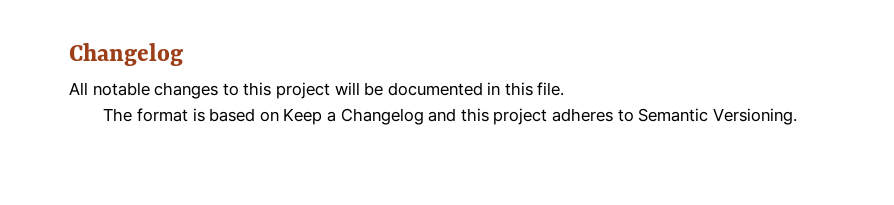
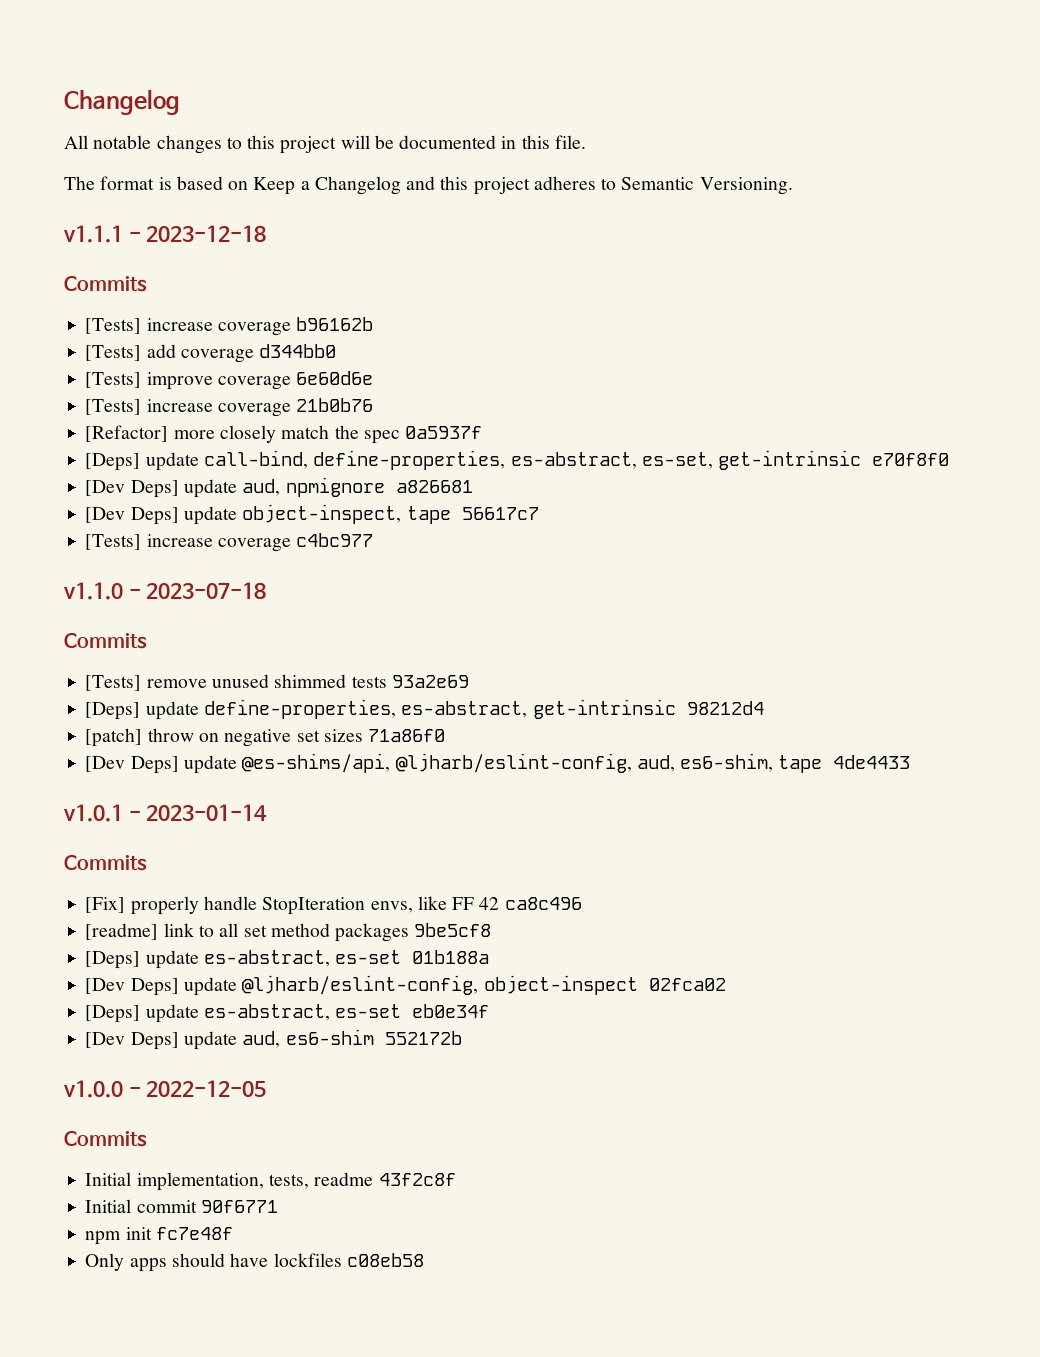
(797, 116) none -> [63,225,267,243] [64,276,147,292] [85,317,374,336] [85,344,337,363] [85,371,374,390] [85,398,374,417] [85,425,483,444] [85,450,950,471] [85,477,473,498] [85,504,539,525] [85,533,374,552] [63,582,267,600] [64,633,147,649] [85,674,469,691] [85,699,764,720] [85,728,446,747] [85,753,911,774] [63,804,268,822] [64,855,147,871] [85,896,582,915] [85,923,492,942] [85,950,490,969] [85,975,726,996] [85,1004,490,1023] [85,1029,462,1050] [63,1080,267,1098] [64,1131,147,1147] [85,1172,456,1191] [85,1199,278,1213] [85,1227,233,1245] [85,1253,424,1272] // v1.1.1 - 2023-12-18 // Commits // [Tests] increase coverage b96162b // [Tests] add coverage d344bb0 // [Tests] improve coverage 6e60d6e // [Tests] increase coverage 21b0b76 // [Refactor] more closely match the spec 0a5937f // [Deps] update call-bind, define-properties, es-abstract, es-set, get-intrinsic e70f8f0 // [Dev Deps] update aud, npmignore a826681 // [Dev Deps] update object-inspect, tape 56617c7 // [Tests] increase coverage c4bc977 // v1.1.0 - 2023-07-18 // Commits // [Tests] remove unused shimmed tests 93a2e69 // [Deps] update define-properties, es-abstract, get-intrinsic 98212d4 // [patch] throw on negative set sizes 71a86f0 // [Dev Deps] update @es-shims/api, @ljharb/eslint-config, aud, es6-shim, tape 4de4433 // v1.0.1 - 2023-01-14 // Commits // [Fix] properly handle StopIteration envs, like FF 42 ca8c496 // [readme] link to all set method packages 9be5cf8 // [Deps] update es-abstract, es-set 01b188a // [Dev Deps] update @ljharb/eslint-config, object-inspect 02fca02 // [Deps] update es-abstract, es-set eb0e34f // [Dev Deps] update aud, es6-shim 552172b // v1.0.0 - 2022-12-05 // Commits // Initial implementation, tests, readme 43f2c8f // Initial commit 90f6771 // npm init fc7e48f // Only apps should have lockfiles c08eb58

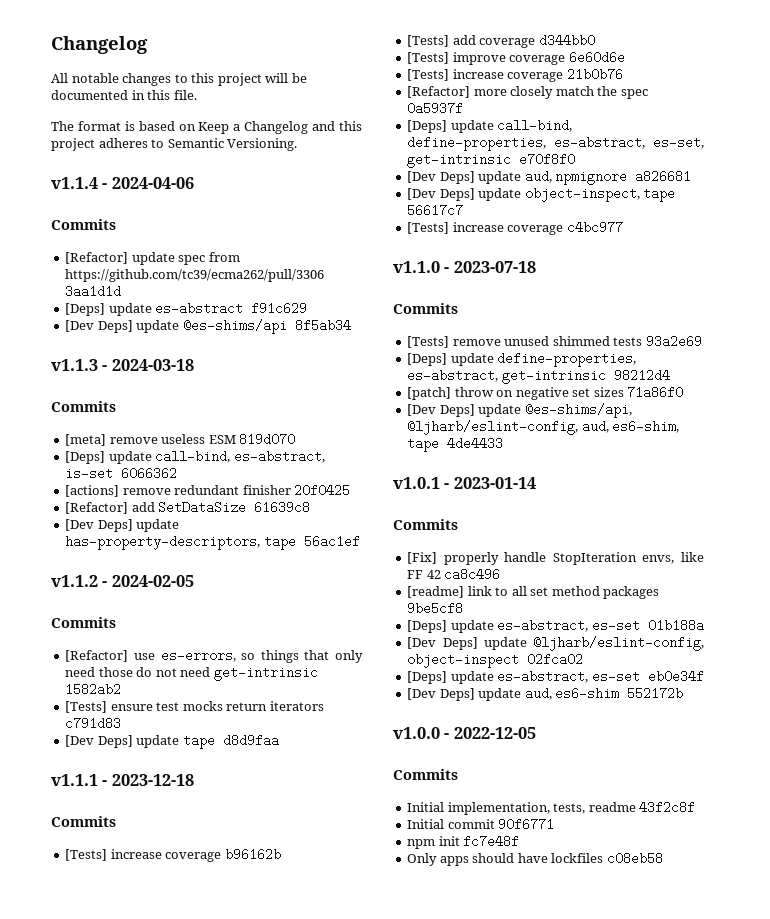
(793, 186) none -> [51,177,194,189] [51,219,116,230] [65,252,240,265] [65,269,325,282] [65,285,122,298] [65,302,308,316] [65,319,351,334] [51,359,194,371] [51,401,116,412] [65,433,296,446] [65,450,325,464] [65,467,178,480] [65,484,351,497] [65,501,311,514] [65,519,180,532] [65,535,360,550] [51,575,194,587] [51,617,116,628] [65,649,363,663] [65,666,318,681] [65,683,122,696] [65,701,324,713] [65,717,122,730] [65,734,279,749] // v1.1.4 - 2024-04-06 // Commits // [Refactor] update spec from https://github.com/tc39/ecma262/pull/3306 3aa1d1d // [Deps] update es-abstract f91c629 // [Dev Deps] update @es-shims/api 8f5ab34 // v1.1.3 - 2024-03-18 // Commits // [meta] remove useless ESM 819d070 // [Deps] update call-bind, es-abstract, is-set 6066362 // [actions] remove redundant finisher 20f0425 // [Refactor] add SetDataSize 61639c8 // [Dev Deps] update has-property-descriptors, tape 56ac1ef // v1.1.2 - 2024-02-05 // Commits // [Refactor] use es-errors, so things that only need those do not need get-intrinsic 1582ab2 // [Tests] ensure test mocks return iterators c791d83 // [Dev Deps] update tape d8d9faa

